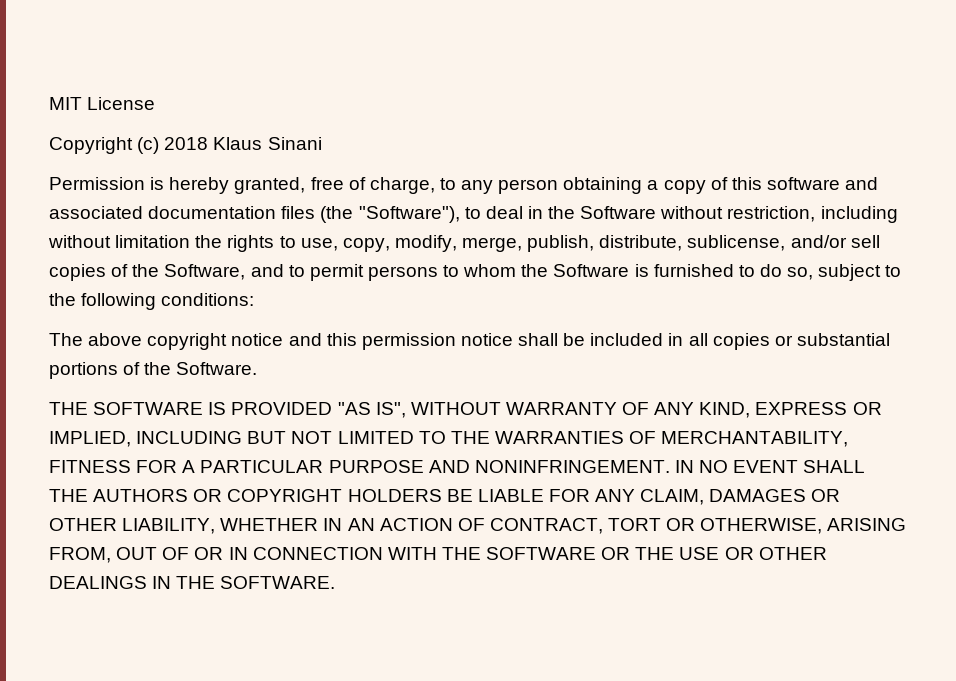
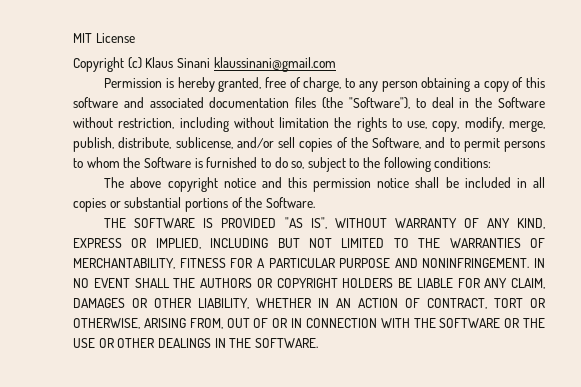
[164,137,209,150] 2018 -> (142, 63) none
(322, 143) none -> [213,57,336,72] klaussinani@gmail.com

